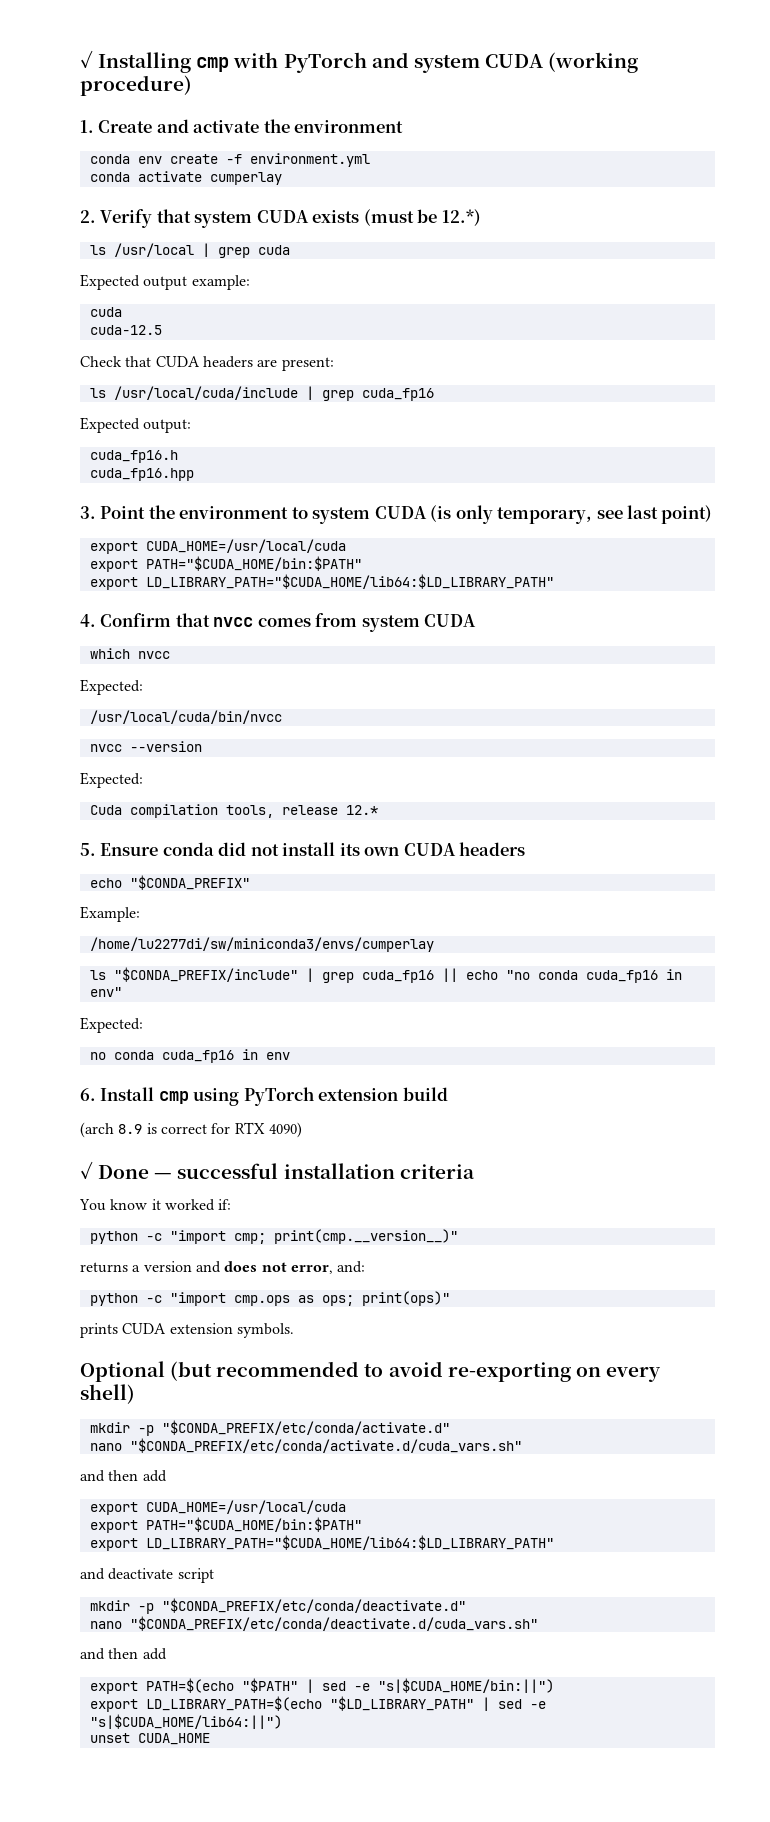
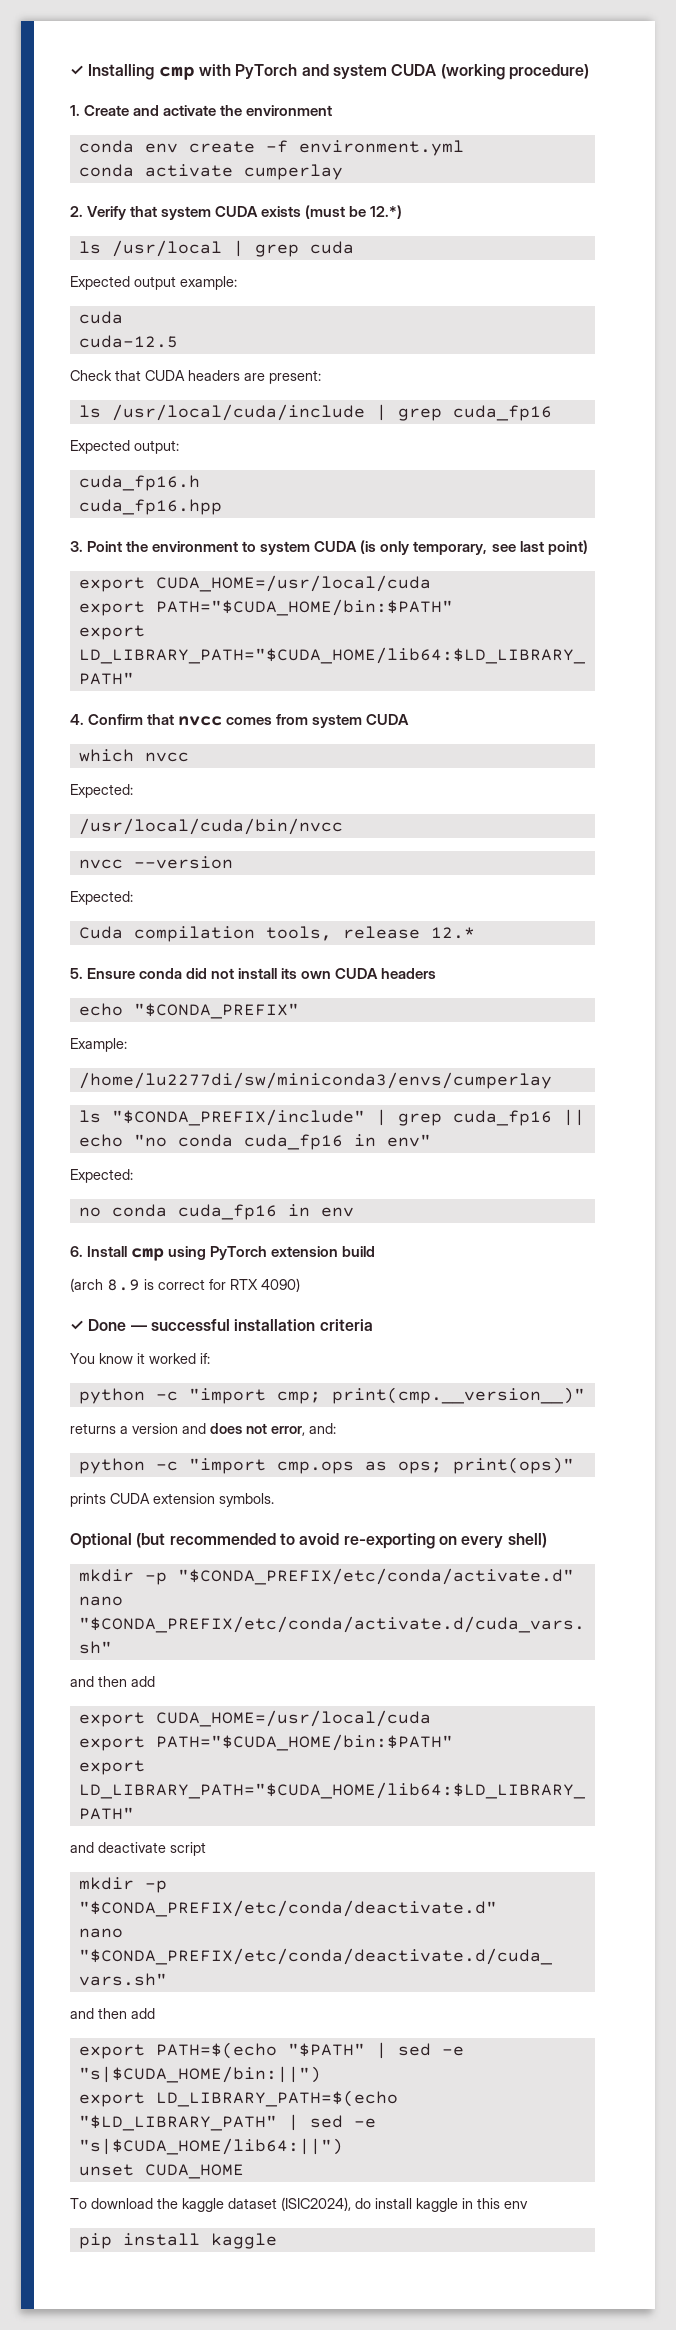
(210, 1739) none -> [70,2197,528,2212] [78,2233,277,2249] // To download the kaggle dataset (ISIC2024), do install kaggle in this env // pip install kaggle

